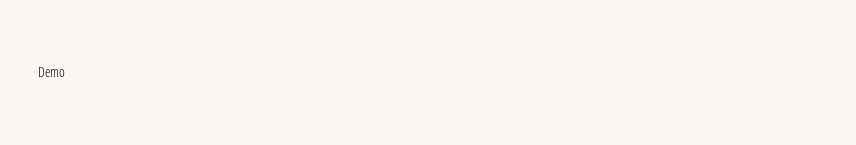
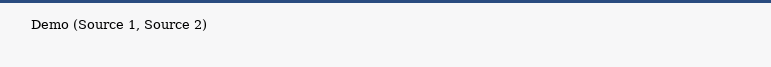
(65, 72) none -> [73,19,207,31] (Source 1, Source 2)

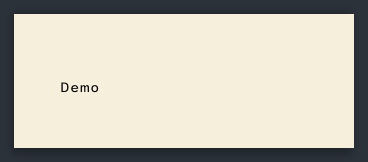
[73,19,207,31] (Source 1, Source 2) -> (100, 87) none

